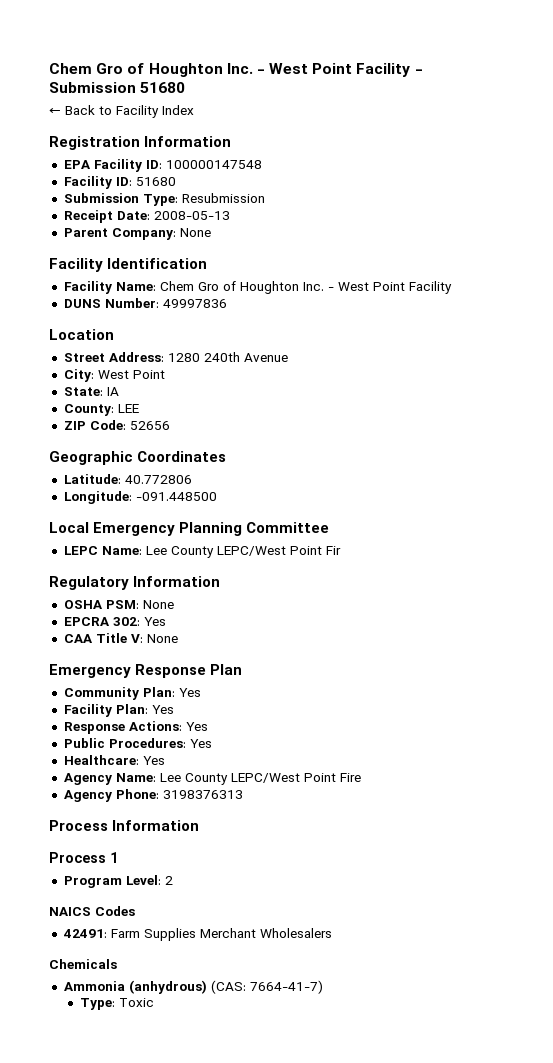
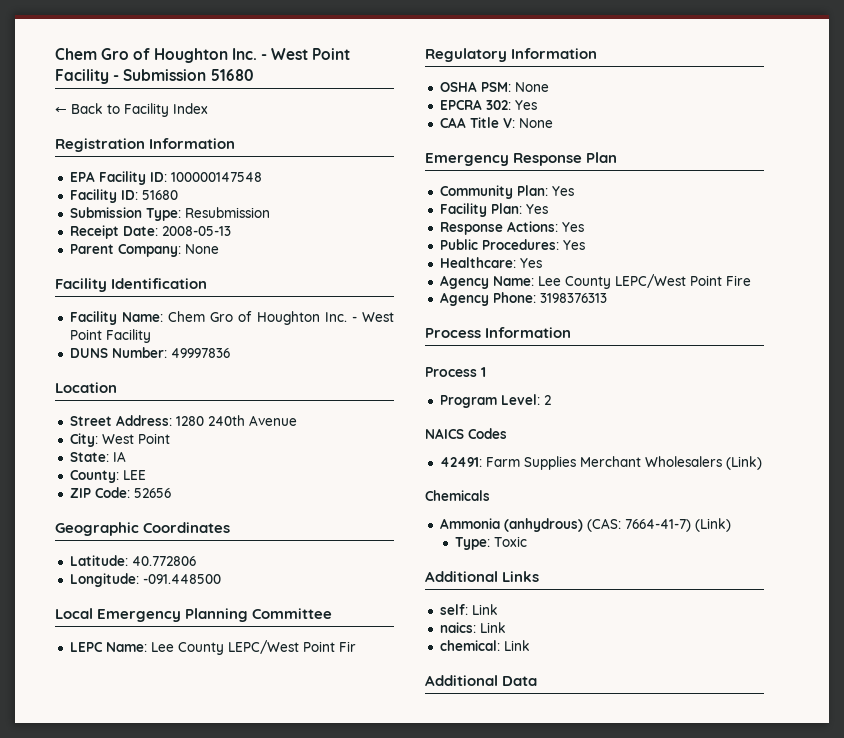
(332, 933) none -> [725,456,762,470] (Link)
(323, 987) none -> [694,518,731,532] (Link)
(154, 1002) none -> [425,571,540,582] [439,604,498,615] [439,622,506,633] [439,640,530,651] [425,675,538,686] // Additional Links // self: Link // naics: Link // chemical: Link // Additional Data

